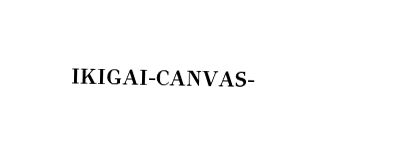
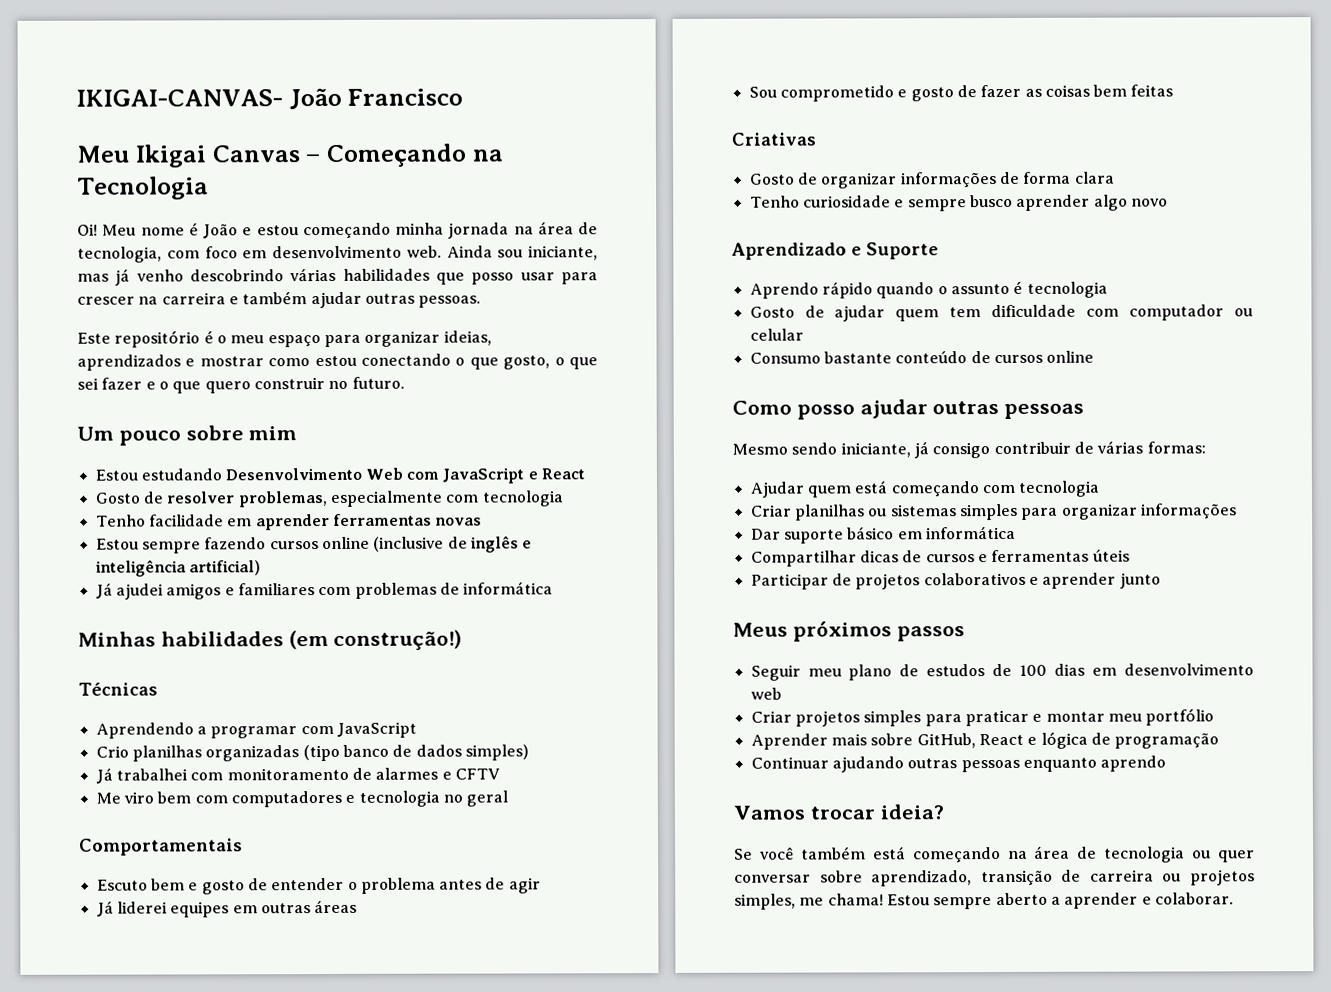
(256, 78) none -> [288,87,464,110] [76,143,504,168] [77,176,209,200] [77,221,598,239] [77,245,598,263] [77,267,598,286] [77,291,482,309] [77,330,492,348] [77,353,598,371] [77,376,405,394] [77,425,298,446] [94,467,585,484] [94,490,564,508] [95,513,483,531] [95,535,533,554] [94,559,261,577] [95,581,554,600] [78,629,463,651] [78,681,158,696] [95,721,417,739] [95,744,529,762] [95,767,500,784] [95,790,509,808] [79,838,243,856] [96,877,541,895] [96,899,358,918] [748,84,1174,102] [731,132,816,146] [749,171,1115,189] [749,194,1168,212] [731,242,939,260] [749,280,1108,299] [749,304,1253,322] [749,328,804,341] [749,350,1095,364] [732,399,1085,420] [732,440,1206,459] [749,480,1101,498] [750,503,1237,521] [750,525,1016,544] [750,549,1130,567] [750,572,1161,590] [733,620,965,642] [750,663,1254,681] [750,687,782,700] [750,708,1215,727] [750,731,1220,750] [750,755,1167,773] [733,804,944,820] [734,845,1255,863] [734,869,1255,887] [734,892,1234,910] João Francisco // Meu Ikigai Canvas – Começando na Tecnologia // Oi! Meu nome é João e estou começando minha jornada na área de tecnologia, com foco em desenvolvimento web. Ainda sou iniciante, mas já venho descobrindo várias habilidades que posso usar para crescer na carreira e também ajudar outras pessoas. // Este repositório é o meu espaço para organizar ideias, aprendizados e mostrar como estou conectando o que gosto, o que sei fazer e o que quero construir no futuro. // Um pouco sobre mim // Estou estudando Desenvolvimento Web com JavaScript e React // Gosto de resolver problemas, especialmente com tecnologia // Tenho facilidade em aprender ferramentas novas // Estou sempre fazendo cursos online (inclusive de inglês e inteligência artificial) // Já ajudei amigos e familiares com problemas de informática // Minhas habilidades (em construção!) // Técnicas // Aprendendo a programar com JavaScript // Crio planilhas organizadas (tipo banco de dados simples) // Já trabalhei com monitoramento de alarmes e CFTV // Me viro bem com computadores e tecnologia no geral // Comportamentais // Escuto bem e gosto de entender o problema antes de agir // Já liderei equipes em outras áreas // Sou comprometido e gosto de fazer as coisas bem feitas // Criativas // Gosto de organizar informações de forma clara // Tenho curiosidade e sempre busco aprender algo novo // Aprendizado e Suporte // Aprendo rápido quando o assunto é tecnologia // Gosto de ajudar quem tem dificuldade com computador ou celular // Consumo bastante conteúdo de cursos online // Como posso ajudar outras pessoas // Mesmo sendo iniciante, já consigo contribuir de várias formas: // Ajudar quem está começando com tecnologia // Criar planilhas ou sistemas simples para organizar informações // Dar suporte básico em informática // Compartilhar dicas de cursos e ferramentas úteis // Participar de projetos colaborativos e aprender junto // Meus próximos passos // Seguir meu plano de estudos de 100 dias em desenvolvimento web // Criar projetos simples para praticar e montar meu portfólio // Aprender mais sobre GitHub, React e lógica de programação // Continuar ajudando outras pessoas enquanto aprendo // Vamos trocar ideia? // Se você também está começando na área de tecnologia ou quer conversar sobre aprendizado, transição de carreira ou projetos simples, me chama! Estou sempre aberto a aprender e colaborar.

